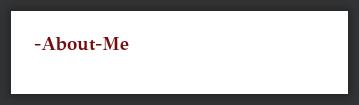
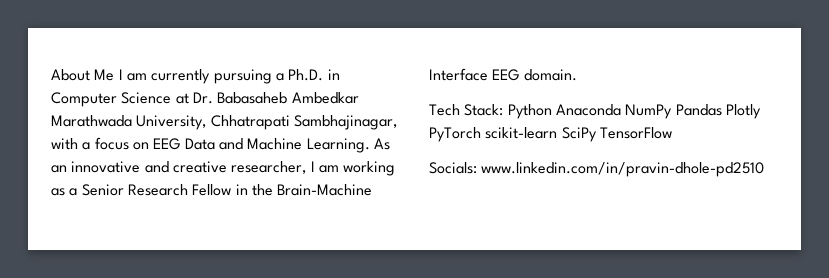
[34,37,129,51] -About-Me -> [51,69,340,84] [51,92,359,107] [51,115,397,130] [51,137,390,153] [51,161,396,176] [51,184,373,196] [429,68,577,81] [429,104,761,119] [429,127,672,142] [429,162,765,177] About Me I am currently pursuing a Ph.D. in Computer Science at Dr. Babasaheb Ambedkar Marathwada University, Chhatrapati Sambhajinagar, with a focus on EEG Data and Machine Learning. As an innovative and creative researcher, I am working as a Senior Research Fellow in the Brain-Machine Interface EEG domain. // Tech Stack: Python Anaconda NumPy Pandas Plotly PyTorch scikit-learn SciPy TensorFlow // Socials: www.linkedin.com/in/pravin-dhole-pd2510

